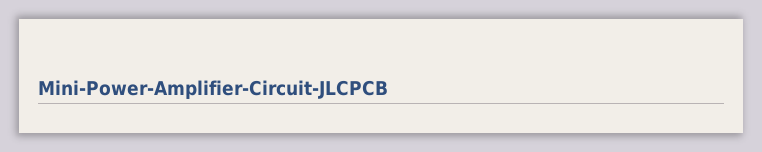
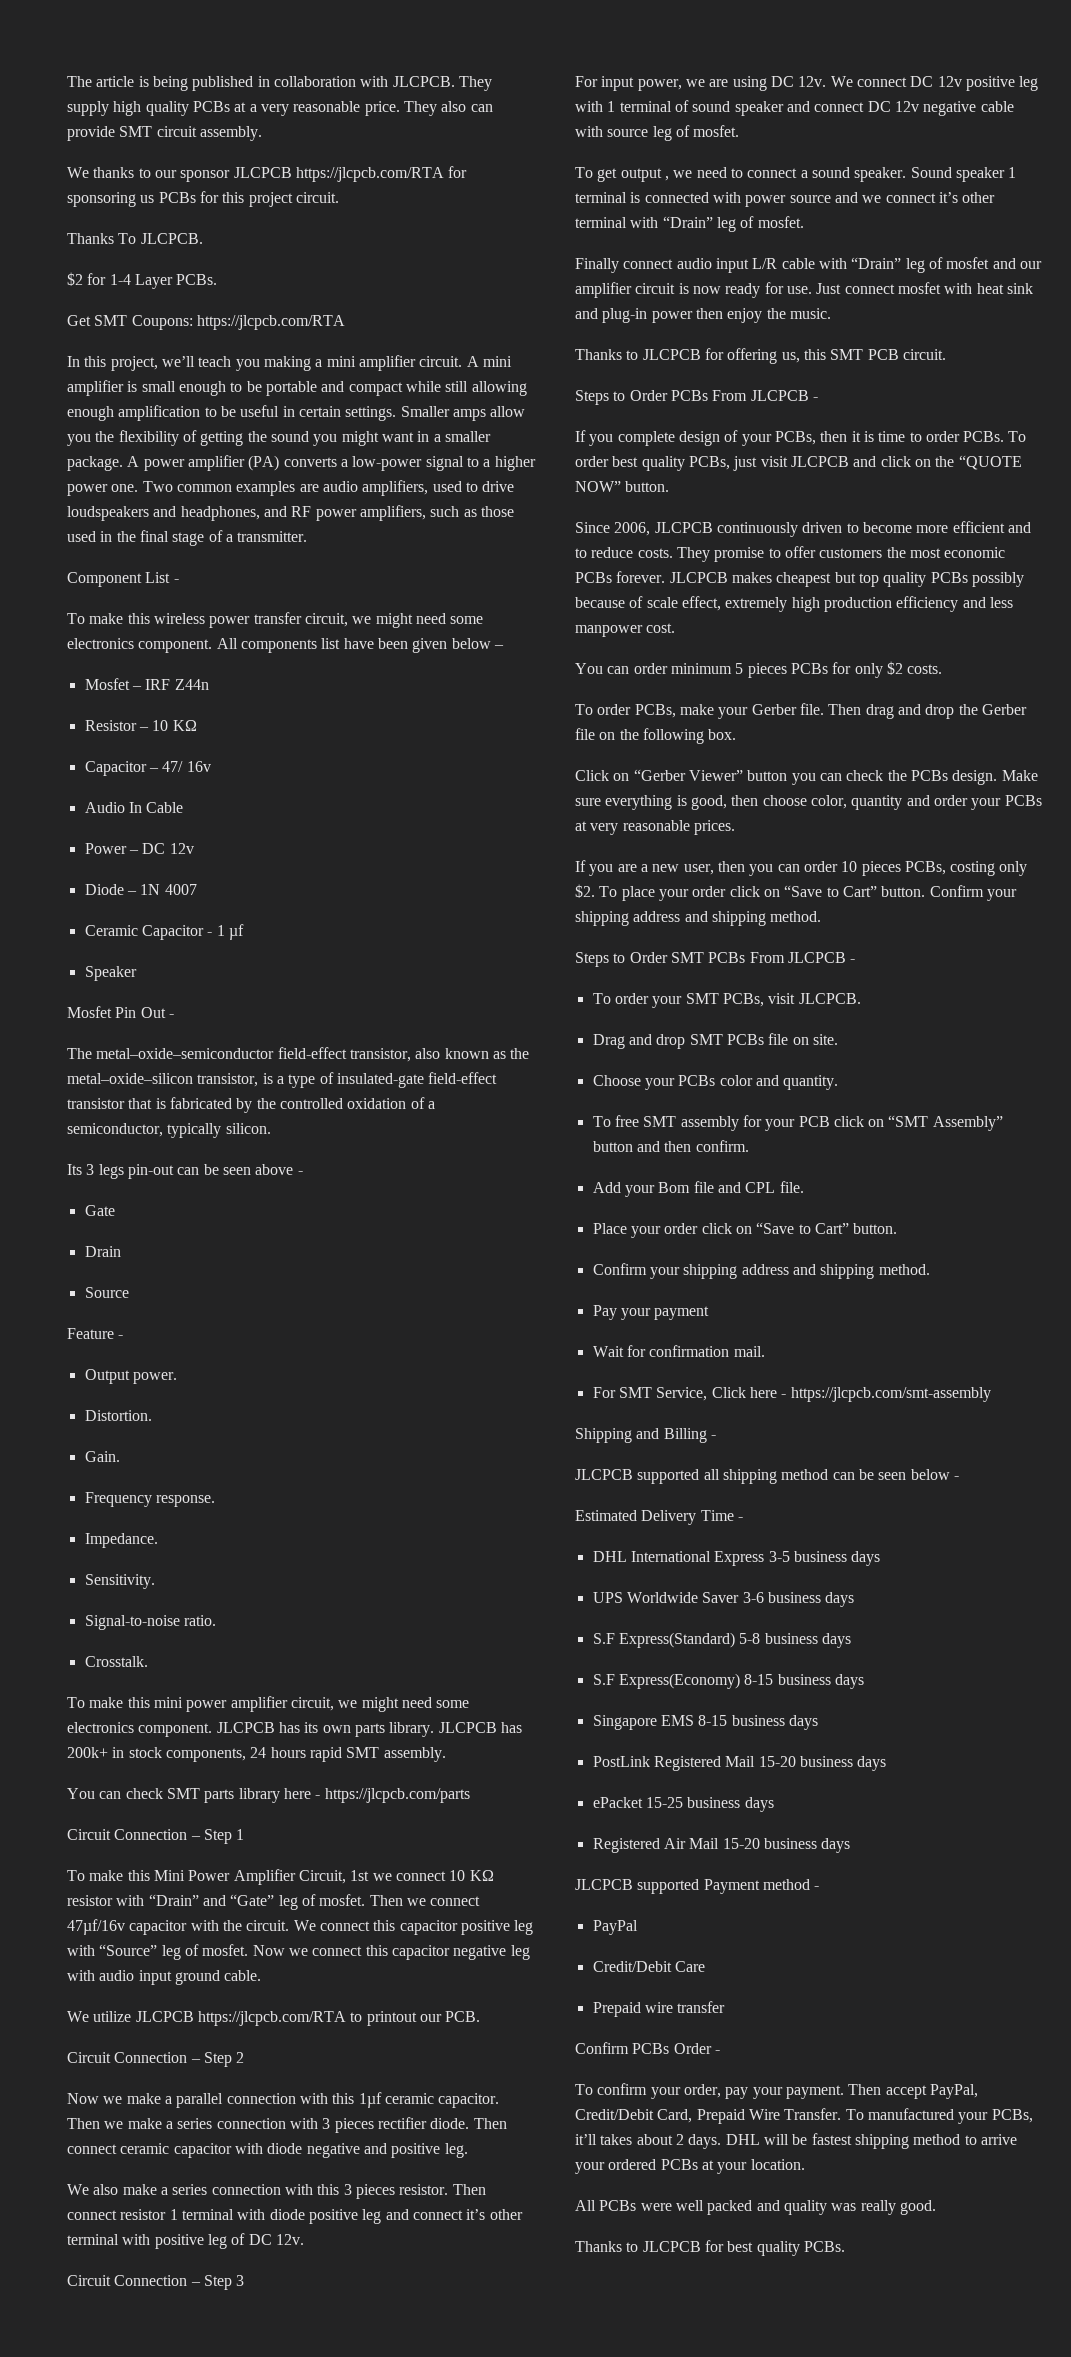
[38,80,388,99] Mini-Power-Amplifier-Circuit-JLCPCB -> [67,76,492,91] [67,101,493,116] [67,126,262,141] [67,166,468,182] [67,191,339,207] [67,233,203,244] [67,272,218,289] [67,315,345,330] [67,355,512,371] [67,380,527,396] [67,405,526,421] [67,430,491,446] [67,455,536,471] [67,480,515,496] [67,505,514,521] [67,530,308,546] [67,572,179,587] [67,612,484,628] [67,638,504,653] [84,678,209,690] [84,720,197,731] [84,761,211,776] [84,802,184,813] [84,843,194,854] [84,884,197,895] [84,924,244,940] [84,966,137,981] [67,1006,174,1018] [67,1047,530,1062] [67,1072,498,1088] [67,1097,435,1113] [67,1123,271,1138] [67,1164,303,1179] [84,1205,115,1216] [84,1246,121,1257] [84,1287,129,1298] [67,1328,124,1339] [84,1369,177,1384] [84,1410,152,1421] [84,1451,120,1462] [84,1492,215,1507] [84,1533,158,1548] [84,1574,155,1589] [84,1615,216,1630] [84,1656,148,1667] [67,1696,470,1712] [67,1722,522,1737] [67,1747,446,1762] [67,1788,470,1803] [67,1829,245,1844] [67,1869,494,1885] [67,1894,481,1910] [67,1919,534,1935] [67,1944,530,1960] [67,1970,262,1985] [67,2011,481,2026] [67,2052,245,2067] [67,2092,500,2108] [67,2117,507,2133] [67,2143,468,2158] [67,2184,486,2199] [67,2209,523,2224] [67,2233,304,2249] [67,2275,245,2290] [575,76,1039,91] [575,100,1014,116] [575,125,740,141] [575,167,1017,182] [575,192,996,207] [575,216,804,232] [575,257,1042,273] [575,282,1033,298] [575,308,831,323] [575,348,946,364] [575,390,818,405] [575,430,1027,446] [575,455,1022,471] [575,481,670,492] [575,521,1031,537] [575,546,1006,562] [575,571,1024,587] [575,596,1013,612] [575,623,676,637] [575,661,943,678] [575,703,1027,719] [575,728,737,744] [575,769,1038,785] [575,795,1042,810] [575,820,735,835] [575,860,1028,876] [575,884,1017,901] [575,911,822,926] [575,952,856,967] [592,993,861,1008] [592,1033,838,1049] [592,1075,839,1090] [592,1115,1003,1131] [592,1140,749,1152] [592,1181,804,1197] [592,1222,898,1238] [592,1263,930,1279] [592,1305,710,1320] [592,1345,765,1357] [592,1387,991,1402] [575,1428,716,1443] [575,1469,959,1484] [575,1510,743,1525] [592,1551,881,1566] [592,1592,855,1607] [592,1632,851,1648] [592,1673,864,1689] [592,1715,818,1730] [592,1756,887,1771] [592,1797,774,1812] [592,1838,851,1853] [575,1879,820,1894] [592,1920,638,1935] [592,1961,705,1972] [592,2001,726,2017] [575,2042,720,2054] [575,2083,978,2099] [575,2108,1033,2124] [575,2133,1017,2149] [575,2159,805,2174] [575,2200,936,2215] [575,2240,845,2256] The article is being published in collaboration with JLCPCB. They supply high quality PCBs at a very reasonable price. They also can provide SMT circuit assembly. // We thanks to our sponsor JLCPCB https://jlcpcb.com/RTA for sponsoring us PCBs for this project circuit. // Thanks To JLCPCB. // $2 for 1-4 Layer PCBs. // Get SMT Coupons: https://jlcpcb.com/RTA // In this project, we’ll teach you making a mini amplifier circuit. A mini amplifier is small enough to be portable and compact while still allowing enough amplification to be useful in certain settings. Smaller amps allow you the flexibility of getting the sound you might want in a smaller package. A power amplifier (PA) converts a low-power signal to a higher power one. Two common examples are audio amplifiers, used to drive loudspeakers and headphones, and RF power amplifiers, such as those used in the final stage of a transmitter. // Component List - // To make this wireless power transfer circuit, we might need some electronics component. All components list have been given below – // Mosfet – IRF Z44n // Resistor – 10 KΩ // Capacitor – 47/ 16v // Audio In Cable // Power – DC 12v // Diode – 1N 4007 // Ceramic Capacitor - 1 µf // Speaker // Mosfet Pin Out - // The metal–oxide–semiconductor field-effect transistor, also known as the metal–oxide–silicon transistor, is a type of insulated-gate field-effect transistor that is fabricated by the controlled oxidation of a semiconductor, typically silicon. // Its 3 legs pin-out can be seen above - // Gate // Drain // Source // Feature - // Output power. // Distortion. // Gain. // Frequency response. // Impedance. // Sensitivity. // Signal-to-noise ratio. // Crosstalk. // To make this mini power amplifier circuit, we might need some electronics component. JLCPCB has its own parts library. JLCPCB has 200k+ in stock components, 24 hours rapid SMT assembly. // You can check SMT parts library here - https://jlcpcb.com/parts // Circuit Connection – Step 1 // To make this Mini Power Amplifier Circuit, 1st we connect 10 KΩ resistor with “Drain” and “Gate” leg of mosfet. Then we connect 47µf/16v capacitor with the circuit. We connect this capacitor positive leg with “Source” leg of mosfet. Now we connect this capacitor negative leg with audio input ground cable. // We utilize JLCPCB https://jlcpcb.com/RTA to printout our PCB. // Circuit Connection – Step 2 // Now we make a parallel connection with this 1µf ceramic capacitor. Then we make a series connection with 3 pieces rectifier diode. Then connect ceramic capacitor with diode negative and positive leg. // We also make a series connection with this 3 pieces resistor. Then connect resistor 1 terminal with diode positive leg and connect it’s other terminal with positive leg of DC 12v. // Circuit Connection – Step 3 // For input power, we are using DC 12v. We connect DC 12v positive leg with 1 terminal of sound speaker and connect DC 12v negative cable with source leg of mosfet. // To get output , we need to connect a sound speaker. Sound speaker 1 terminal is connected with power source and we connect it’s other terminal with “Drain” leg of mosfet. // Finally connect audio input L/R cable with “Drain” leg of mosfet and our amplifier circuit is now ready for use. Just connect mosfet with heat sink and plug-in power then enjoy the music. // Thanks to JLCPCB for offering us, this SMT PCB circuit. // Steps to Order PCBs From JLCPCB - // If you complete design of your PCBs, then it is time to order PCBs. To order best quality PCBs, just visit JLCPCB and click on the “QUOTE NOW” button. // Since 2006, JLCPCB continuously driven to become more efficient and to reduce costs. They promise to offer customers the most economic PCBs forever. JLCPCB makes cheapest but top quality PCBs possibly because of scale effect, extremely high production efficiency and less manpower cost. // You can order minimum 5 pieces PCBs for only $2 costs. // To order PCBs, make your Gerber file. Then drag and drop the Gerber file on the following box. // Click on “Gerber Viewer” button you can check the PCBs design. Make sure everything is good, then choose color, quantity and order your PCBs at very reasonable prices. // If you are a new user, then you can order 10 pieces PCBs, costing only $2. To place your order click on “Save to Cart” button. Confirm your shipping address and shipping method. // Steps to Order SMT PCBs From JLCPCB - // To order your SMT PCBs, visit JLCPCB. // Drag and drop SMT PCBs file on site. // Choose your PCBs color and quantity. // To free SMT assembly for your PCB click on “SMT Assembly” button and then confirm. // Add your Bom file and CPL file. // Place your order click on “Save to Cart” button. // Confirm your shipping address and shipping method. // Pay your payment // Wait for confirmation mail. // For SMT Service, Click here - https://jlcpcb.com/smt-assembly // Shipping and Billing - // JLCPCB supported all shipping method can be seen below - // Estimated Delivery Time - // DHL International Express 3-5 business days // UPS Worldwide Saver 3-6 business days // S.F Express(Standard) 5-8 business days // S.F Express(Economy) 8-15 business days // Singapore EMS 8-15 business days // PostLink Registered Mail 15-20 business days // ePacket 15-25 business days // Registered Air Mail 15-20 business days // JLCPCB supported Payment method - // PayPal // Credit/Debit Care // Prepaid wire transfer // Confirm PCBs Order - // To confirm your order, pay your payment. Then accept PayPal, Credit/Debit Card, Prepaid Wire Transfer. To manufactured your PCBs, it’ll takes about 2 days. DHL will be fastest shipping method to arrive your ordered PCBs at your location. // All PCBs were well packed and quality was really good. // Thanks to JLCPCB for best quality PCBs.

